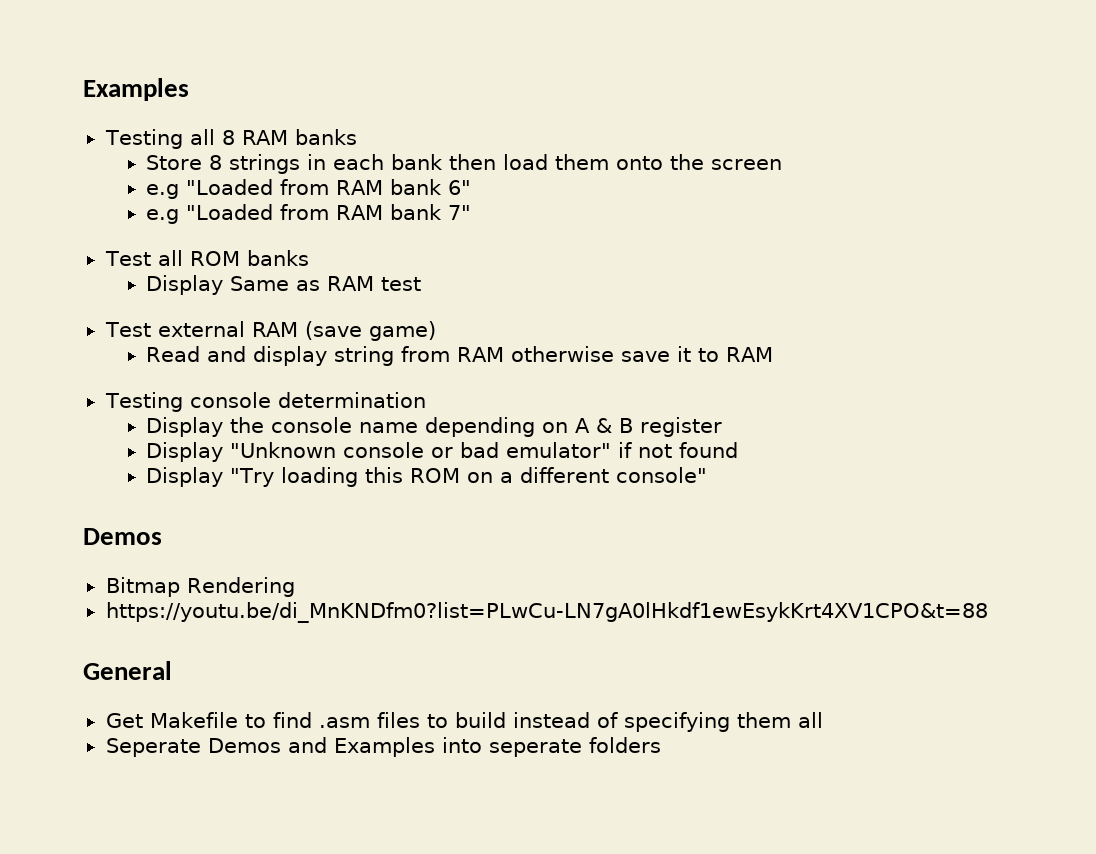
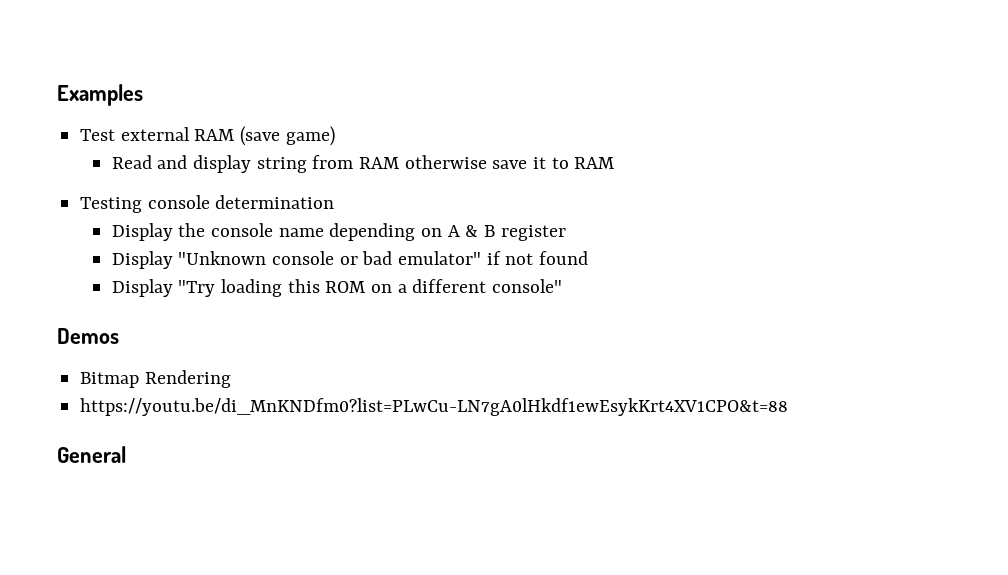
[83,78,189,101] [104,129,358,149] [146,154,783,174] [146,179,472,199] [146,204,472,224] [104,250,309,266] [146,275,422,295] Examples // Testing all 8 RAM banks // Store 8 strings in each bank then load them onto the screen // e.g "Loaded from RAM bank 6" // e.g "Loaded from RAM bank 7" // Test all ROM banks // Display Same as RAM test -> [57,84,143,106] Examples
[105,712,823,732] [105,737,661,757] // Get Makefile to find .asm files to build instead of specifying them all // Seperate Demos and Examples into seperate folders -> (126, 454) none

